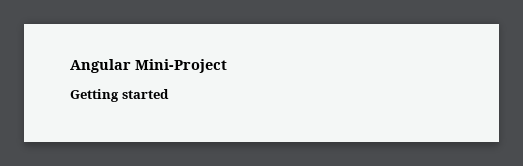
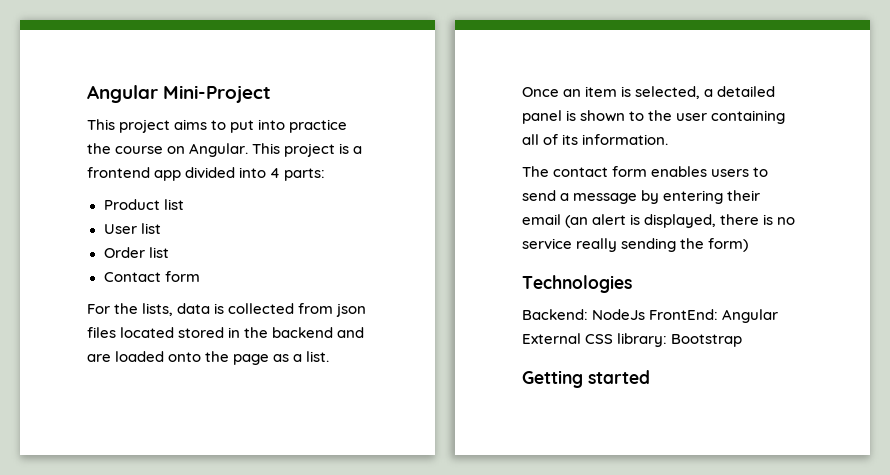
(227, 66) none -> [87,119,348,133] [87,143,363,157] [87,167,326,181] [103,199,184,210] [103,223,161,234] [103,247,169,258] [103,271,200,282] [87,303,367,317] [87,327,365,338] [87,351,330,365] [522,86,776,99] [522,110,786,124] [522,134,669,145] [522,166,769,177] [522,190,761,204] [522,214,796,228] [522,238,749,252] [522,275,632,293] [522,309,779,323] [522,333,743,347] // This project aims to put into practice the course on Angular. This project is a frontend app divided into 4 parts: // Product list // User list // Order list // Contact form // For the lists, data is collected from json files located stored in the backend and are loaded onto the page as a list. Once an item is selected, a detailed panel is shown to the user containing all of its information. // The contact form enables users to send a message by entering their email (an alert is displayed, there is no service really sending the form) // Technologies // Backend: NodeJs FrontEnd: Angular External CSS library: Bootstrap

